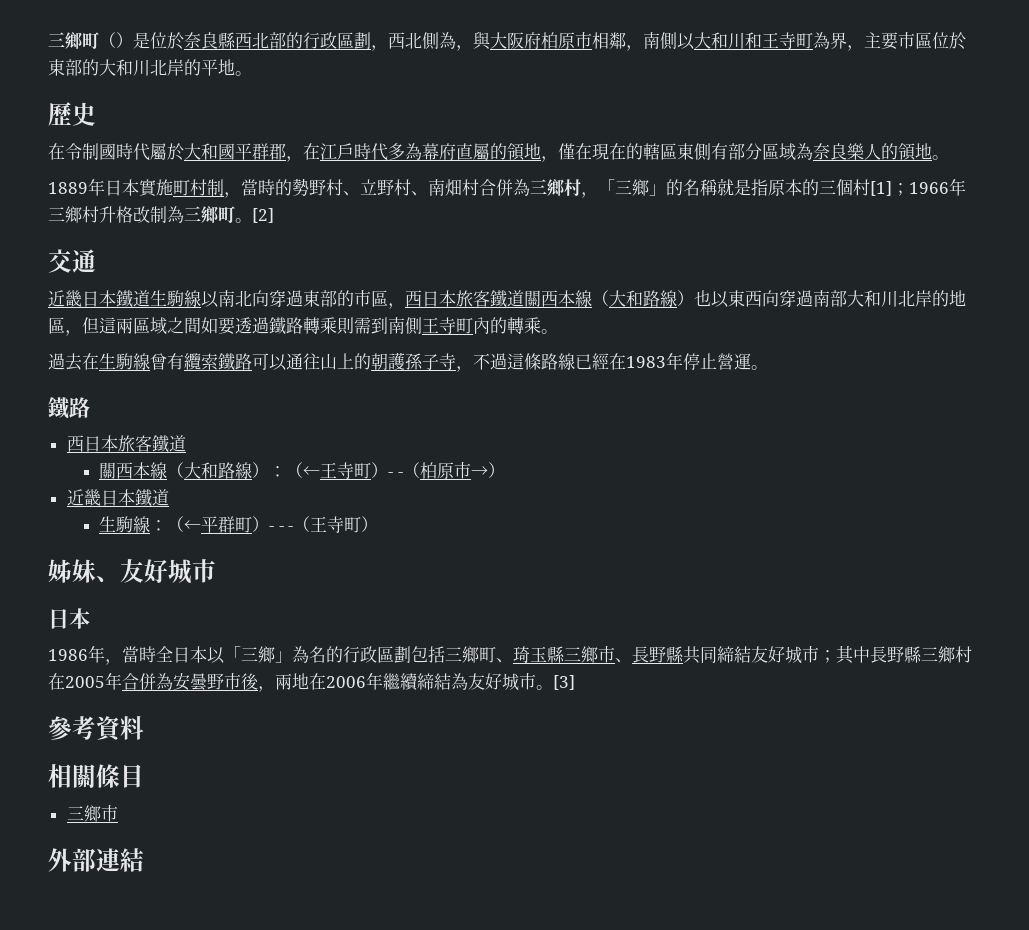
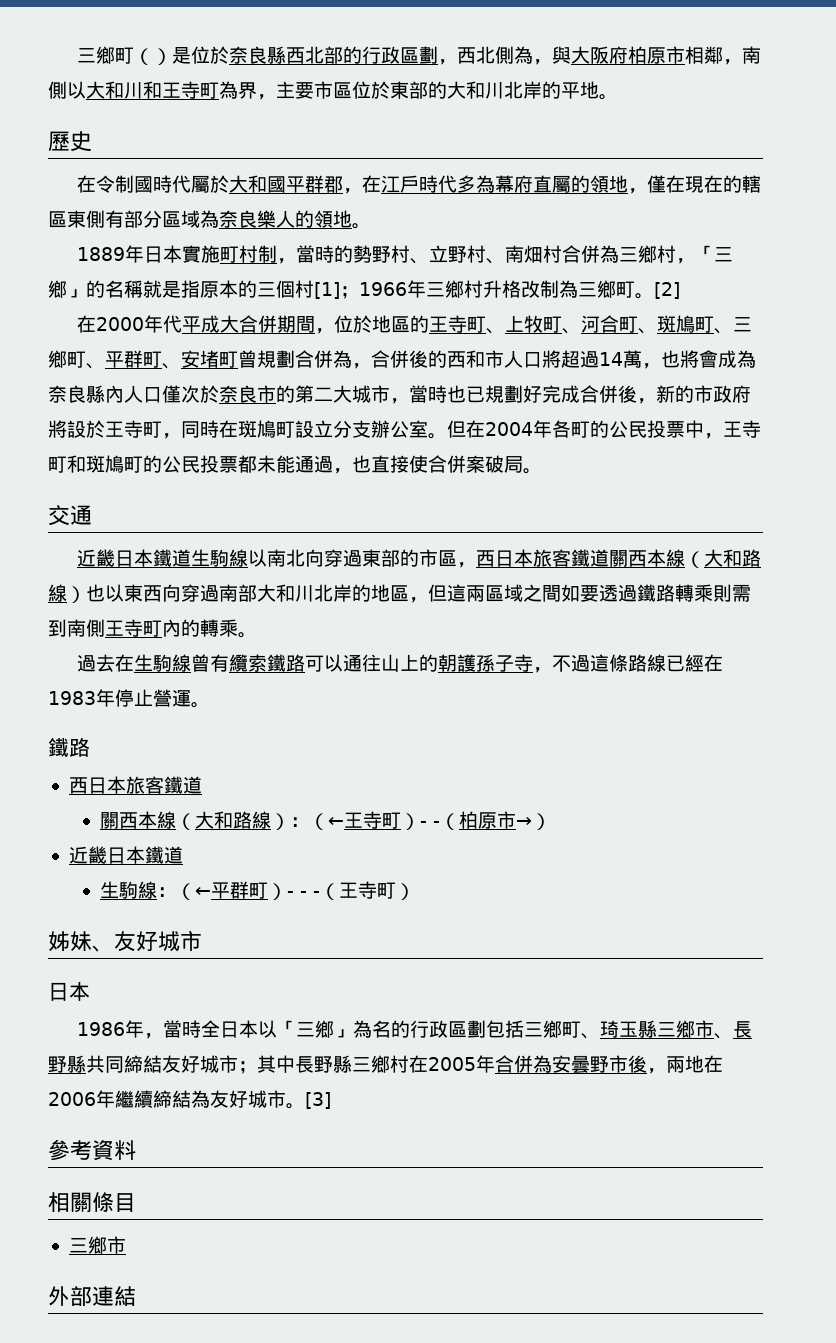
(274, 215) none -> [76,315,752,334] [48,350,756,369] [48,385,751,404] [48,420,761,439] [48,455,542,474] // 在2000年代平成大合併期間，位於地區的王寺町、上牧町、河合町、斑鳩町、三鄉町、平群町、安堵町曾規劃合併為，合併後的西和市人口將超過14萬，也將會成為奈良縣內人口僅次於奈良市的第二大城市，當時也已規劃好完成合併後，新的市政府將設於王寺町，同時在斑鳩町設立分支辦公室。但在2004年各町的公民投票中，王寺町和斑鳩町的公民投票都未能通過，也直接使合併案破局。

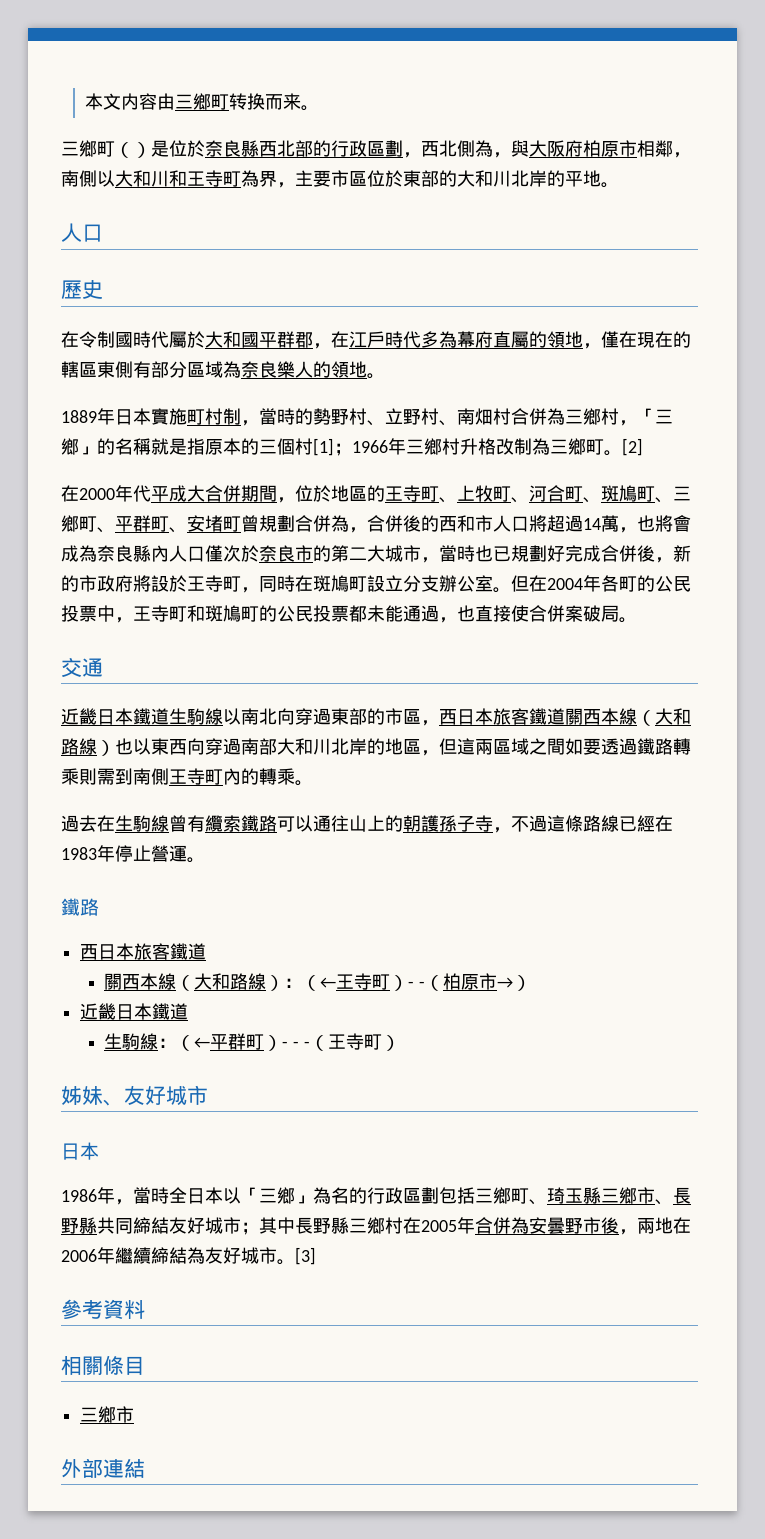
(76, 55) none -> [85,93,320,111] 本文内容由三鄉町转换而来。 //
(618, 97) none -> [61,223,103,242] // 人口

